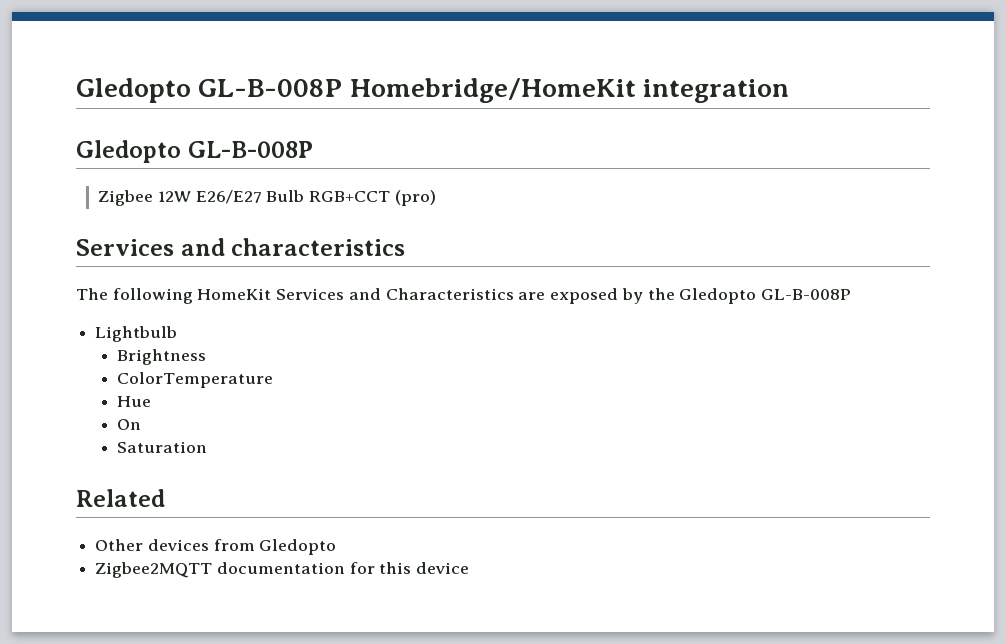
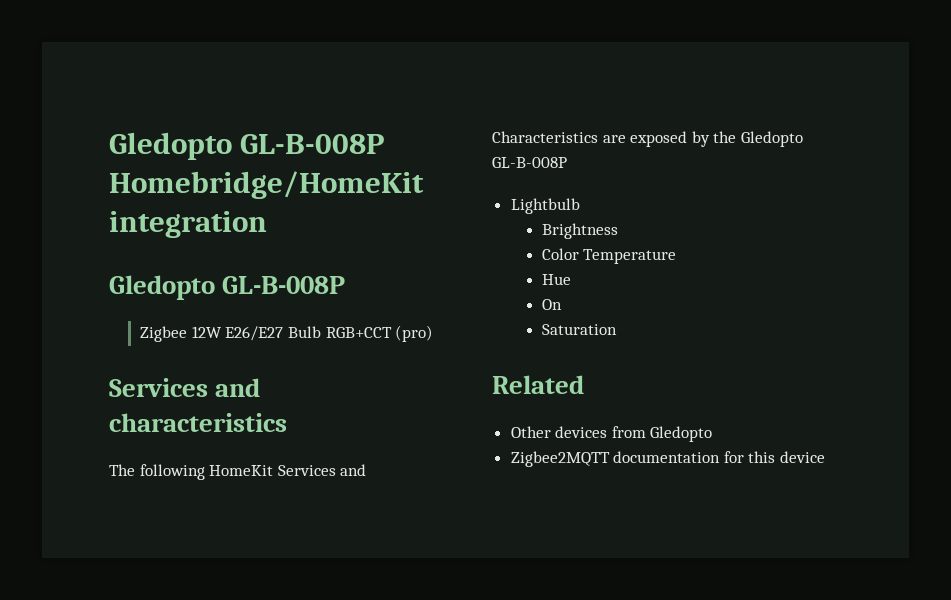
[117,372,274,388] ColorTemperature -> [541,248,677,264] Color Temperature

